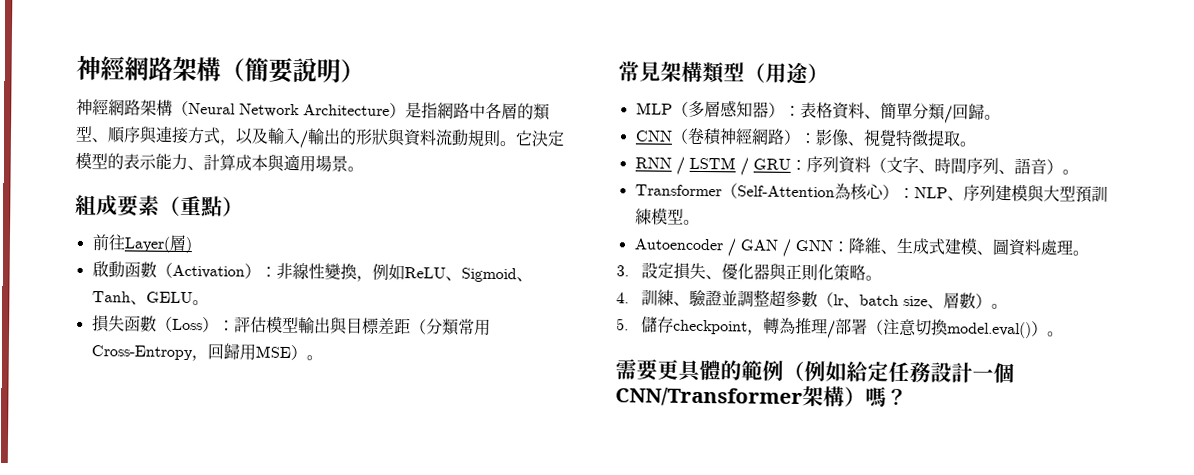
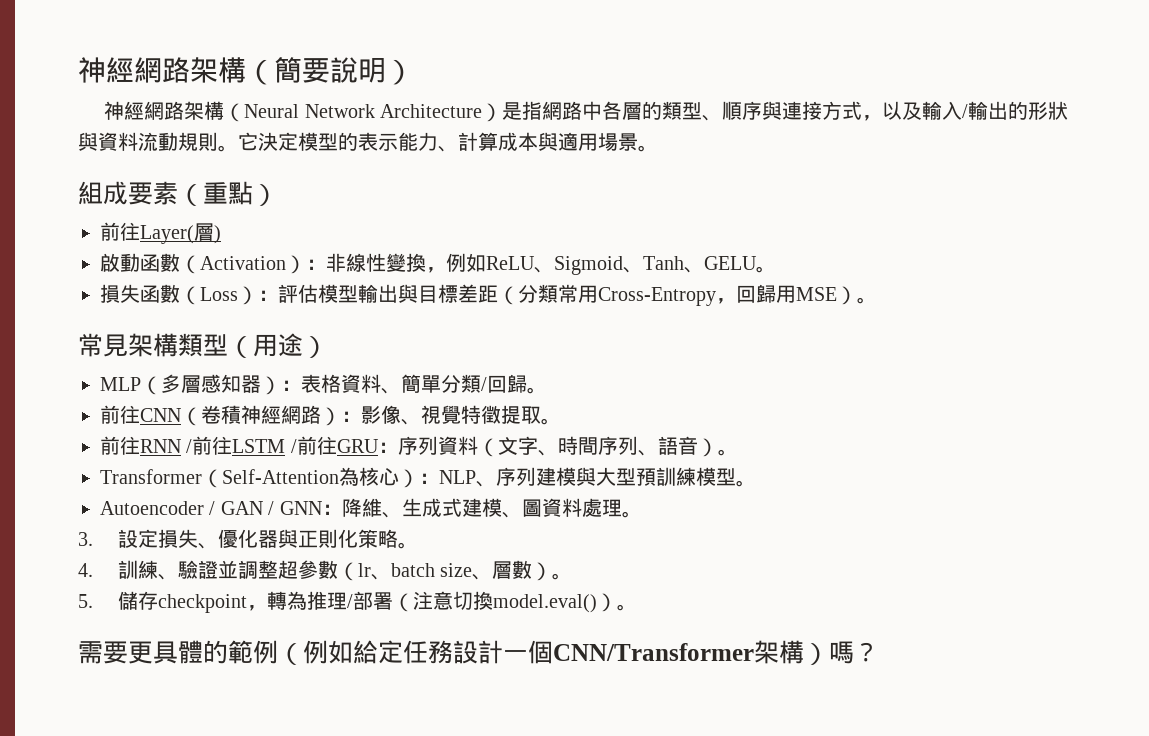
(1001, 117) none -> [100,405,140,424] 前往
(976, 144) none -> [100,436,140,455] 前往
(685, 165) none -> [192,436,233,455] 前往
(749, 166) none -> [296,436,337,455] 前往

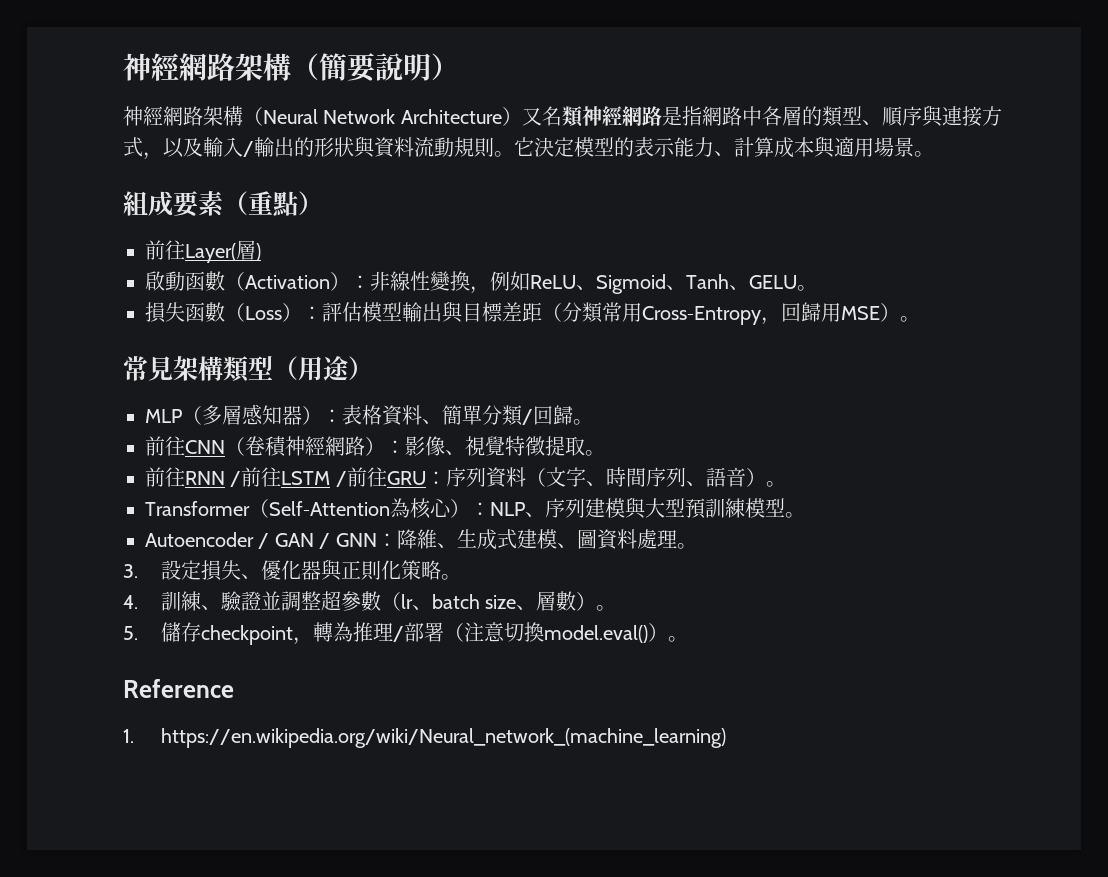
(503, 112) none -> [521,106,662,127] 又名類神經網路
[78,640,879,665] 需要更具體的範例（例如給定任務設計一個CNN/Transformer架構）嗎？ -> [123,679,234,698] [123,728,726,748] Reference // 1. https://en.wikipedia.org/wiki/Neural_network_(machine_learning)

